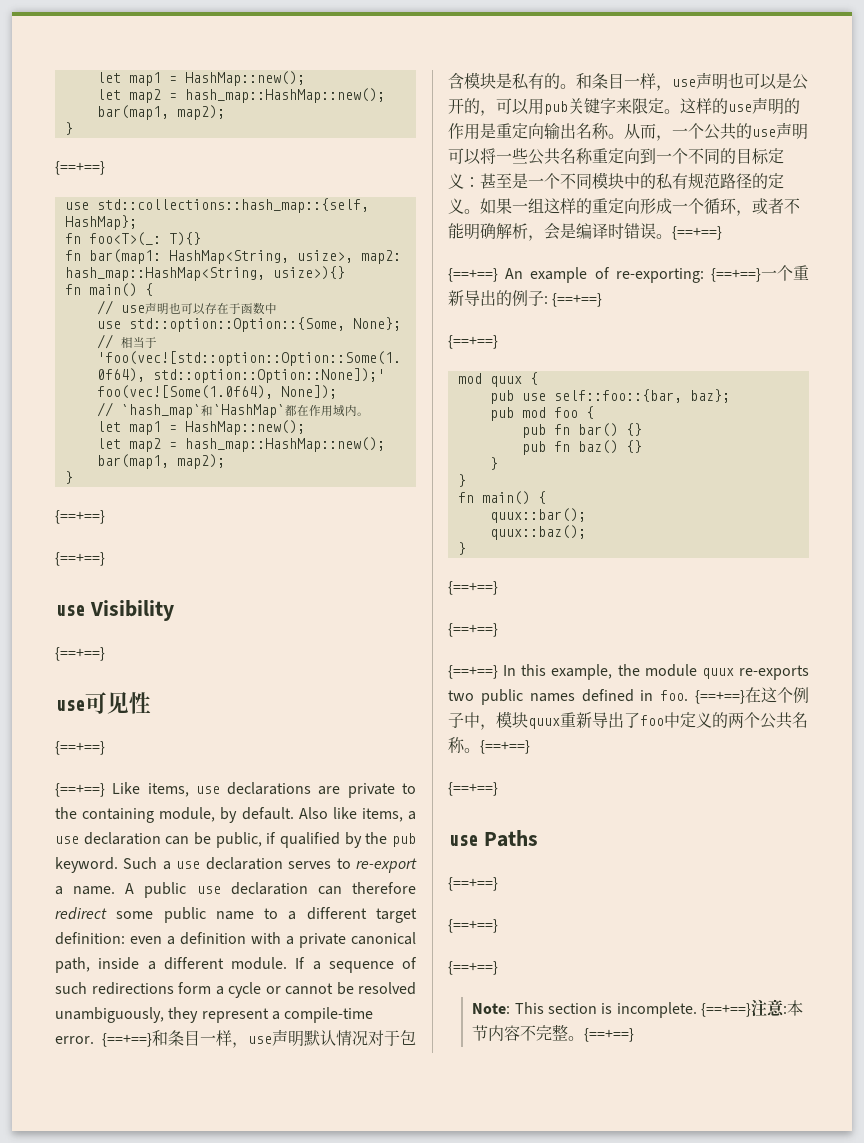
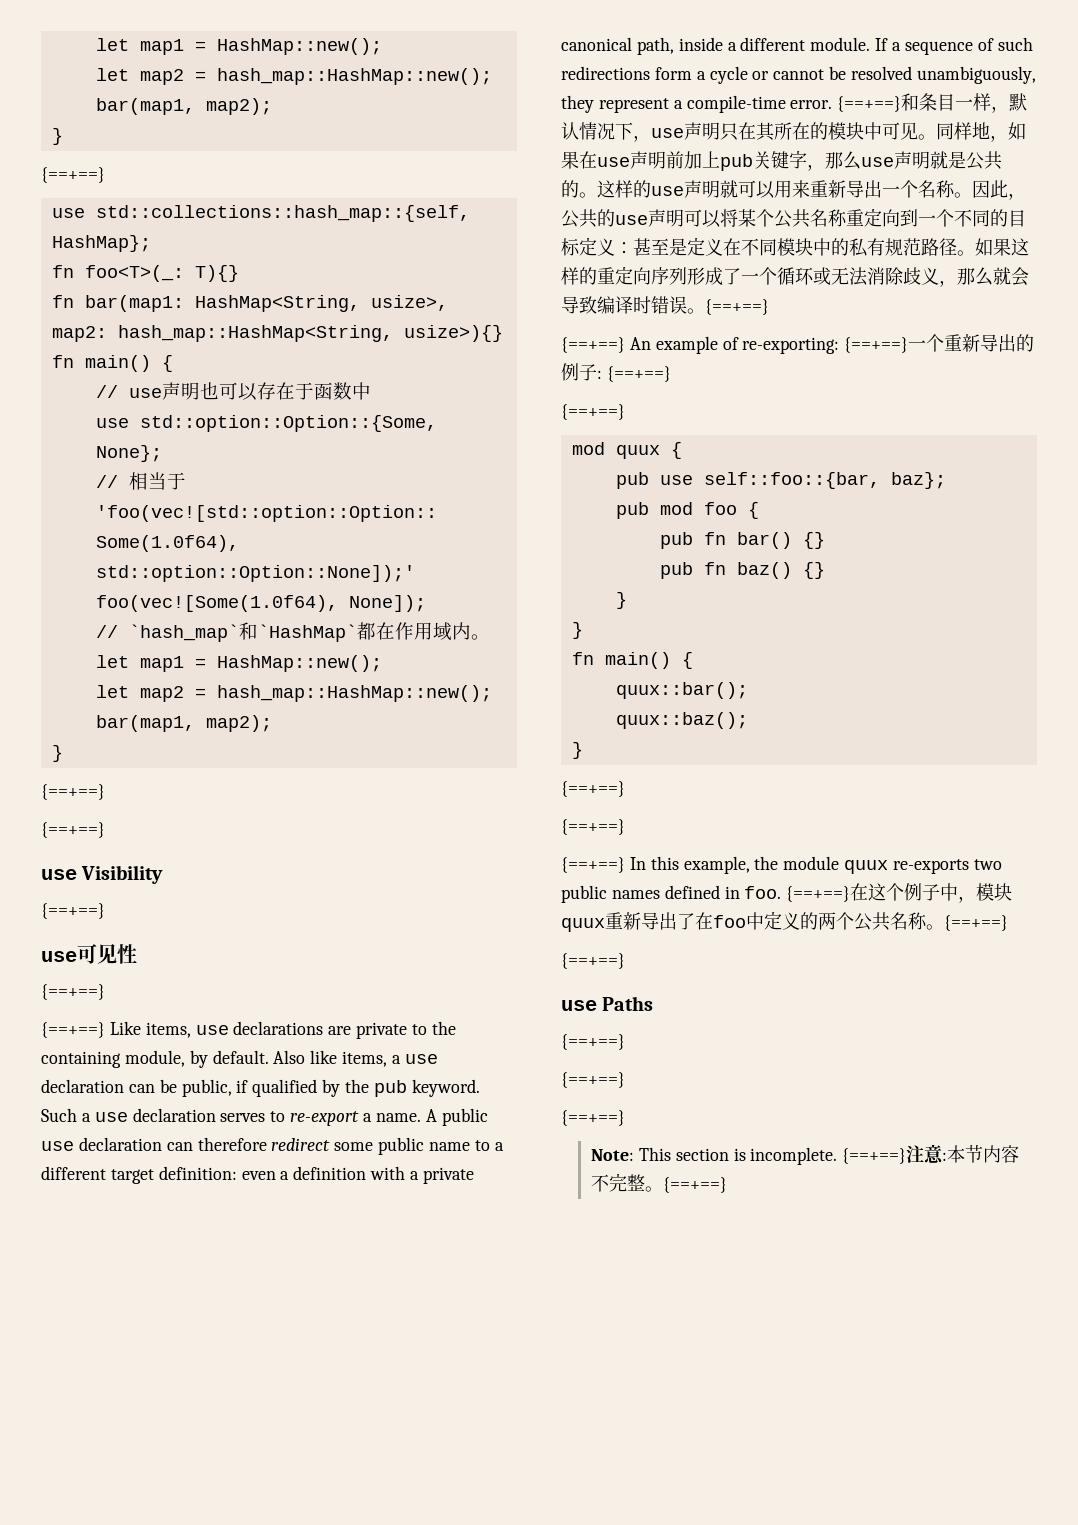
[248,1029,416,1047] [448,72,808,91] [448,97,800,116] [448,123,704,141] use声明默认情况对于包含模块是私有的。和条目一样，use声明也可以是公开的，可以用pub关键字来限定。这样的use声明的作用是重定向输出名称。从而，一个 -> [1009,93,1028,111] [561,122,1026,142] [561,150,1002,171] [561,180,1026,200] 默认情况下，use声明只在其所在的模块中可见。同样地，如果在use声明前加上pub关键字，那么use声明就是公共的。这样的use声明就可以用来重新导出一个名称。因此，
[496,148,528,164] 一些 -> [738,209,774,227] 某个
[528,173,560,189] 一个 -> [687,237,741,256] 定义在
[752,173,784,189] [448,198,800,216] [448,223,576,241] 的定义。如果一组这样的重定向形成一个循环，或者不能明确解析，会是 -> [957,238,1029,256] [561,266,1029,287] [561,296,597,314] 。如果这样的重定向序列形成了一个循环或无法消除歧义，那么就会导致
(640, 720) none -> [695,912,713,930] 在

